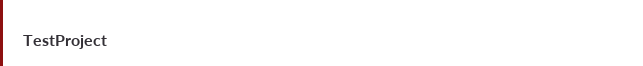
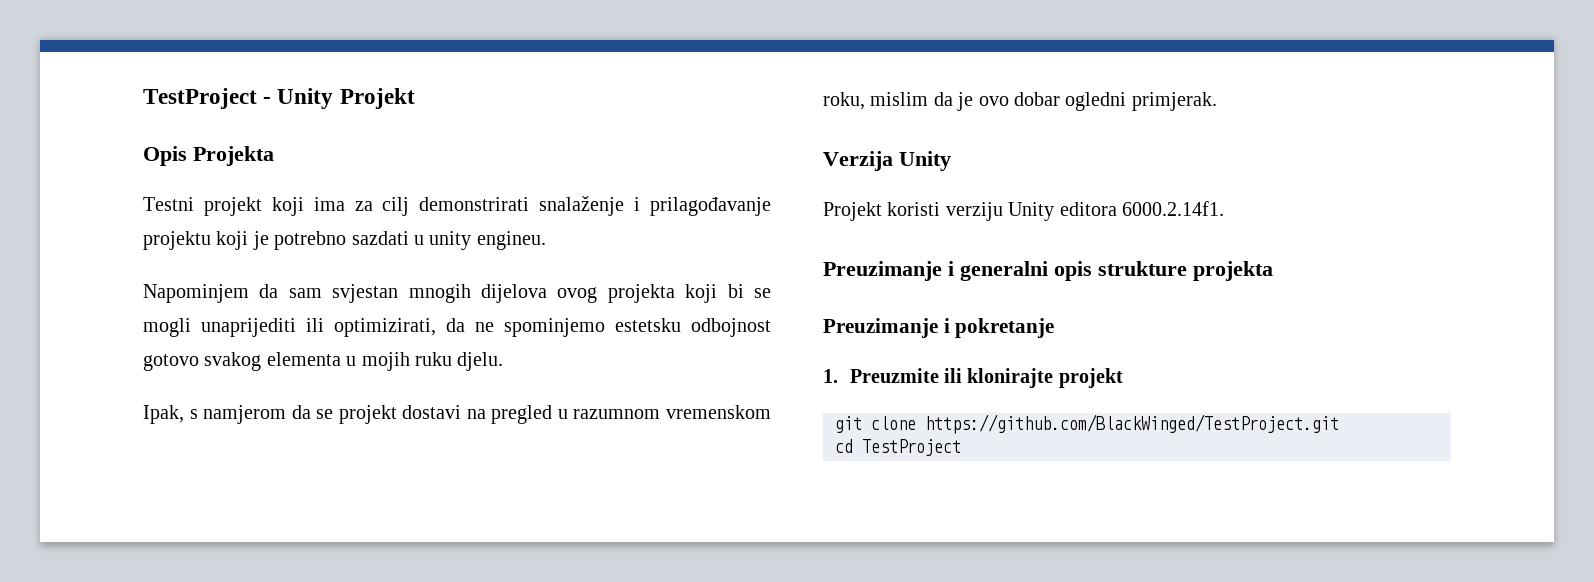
[23,35,107,49] TestProject -> [143,88,415,109] [143,146,274,166] [143,196,772,216] [143,231,546,250] [143,284,771,303] [143,318,771,337] [143,352,504,371] [143,405,771,424] [823,92,1217,111] [823,151,951,171] [823,201,1224,221] [823,261,1273,281] [823,318,1055,338] [823,368,1123,388] [835,414,1339,434] [835,439,961,456] TestProject - Unity Projekt // Opis Projekta // Testni projekt koji ima za cilj demonstrirati snalaženje i prilagođavanje projektu koji je potrebno sazdati u unity engineu. // Napominjem da sam svjestan mnogih dijelova ovog projekta koji bi se mogli unaprijediti ili optimizirati, da ne spominjemo estetsku odbojnost gotovo svakog elementa u mojih ruku djelu. // Ipak, s namjerom da se projekt dostavi na pregled u razumnom vremenskom roku, mislim da je ovo dobar ogledni primjerak. // Verzija Unity // Projekt koristi verziju Unity editora 6000.2.14f1. // Preuzimanje i generalni opis strukture projekta // Preuzimanje i pokretanje // 1. Preuzmite ili klonirajte projekt // git clone https://github.com/BlackWinged/TestProject.git // cd TestProject

